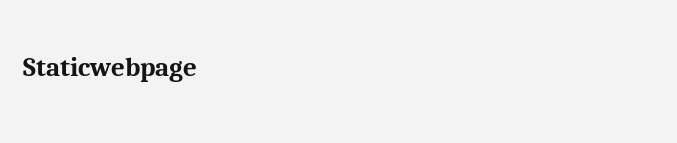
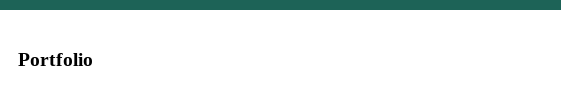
[23,57,197,82] Staticwebpage -> [18,53,93,66] Portfolio

